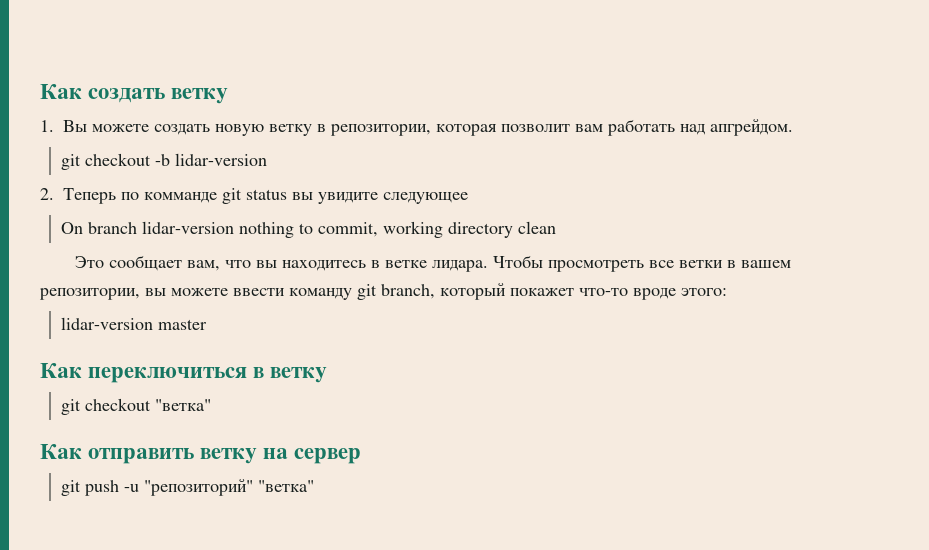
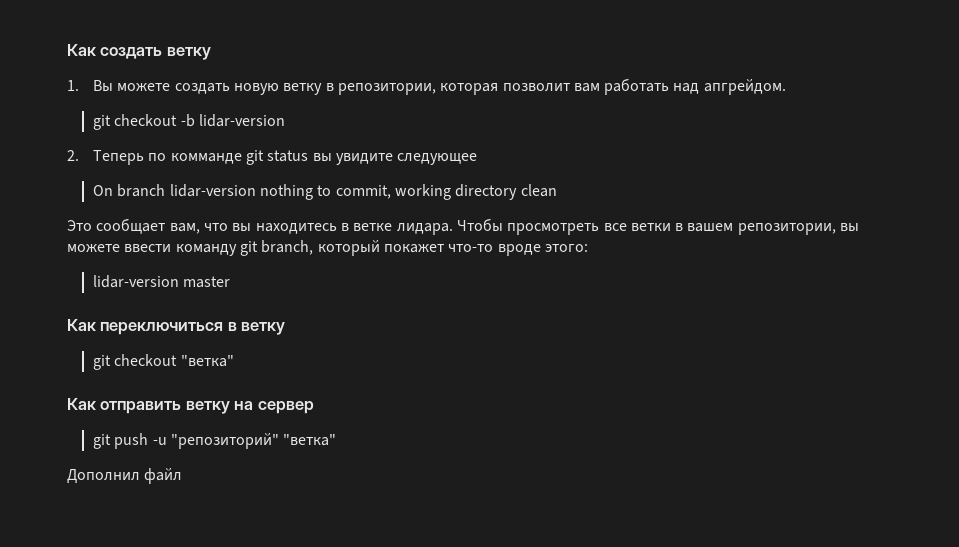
(315, 486) none -> [67,468,183,484] // Дополнил файл

